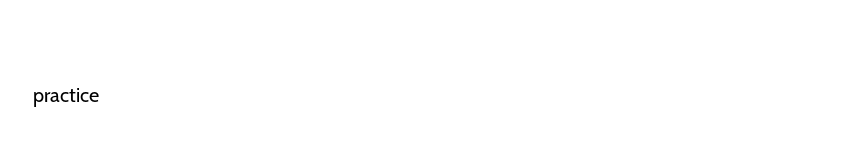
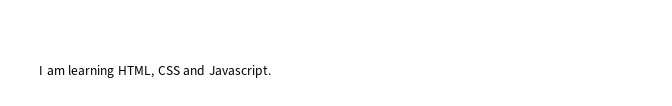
[33,88,99,107] practice -> [39,65,271,78] I am learning HTML, CSS and Javascript.

